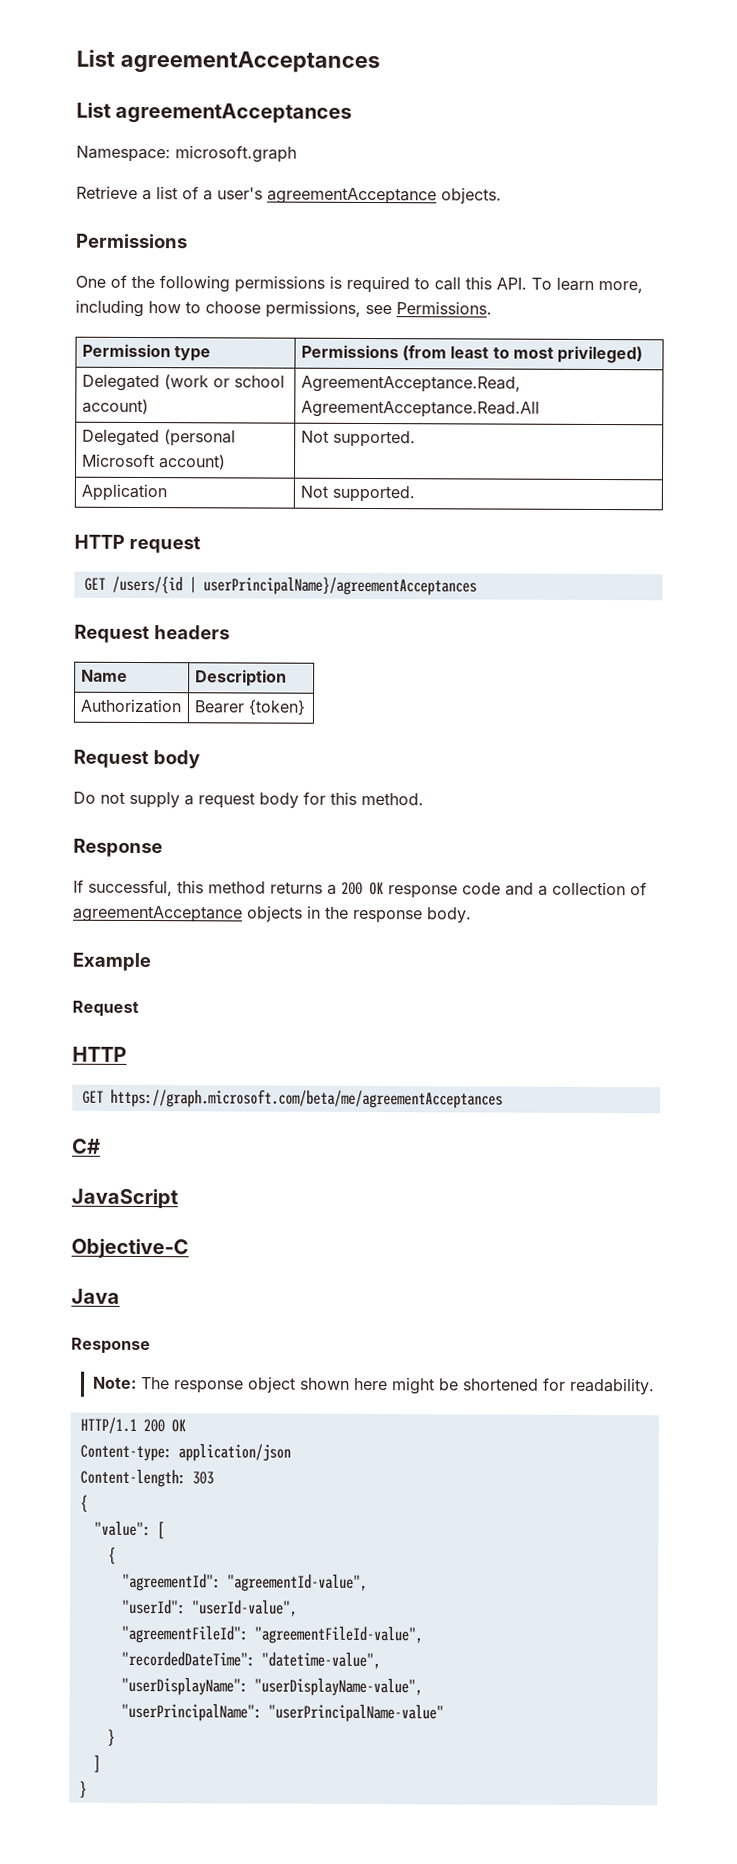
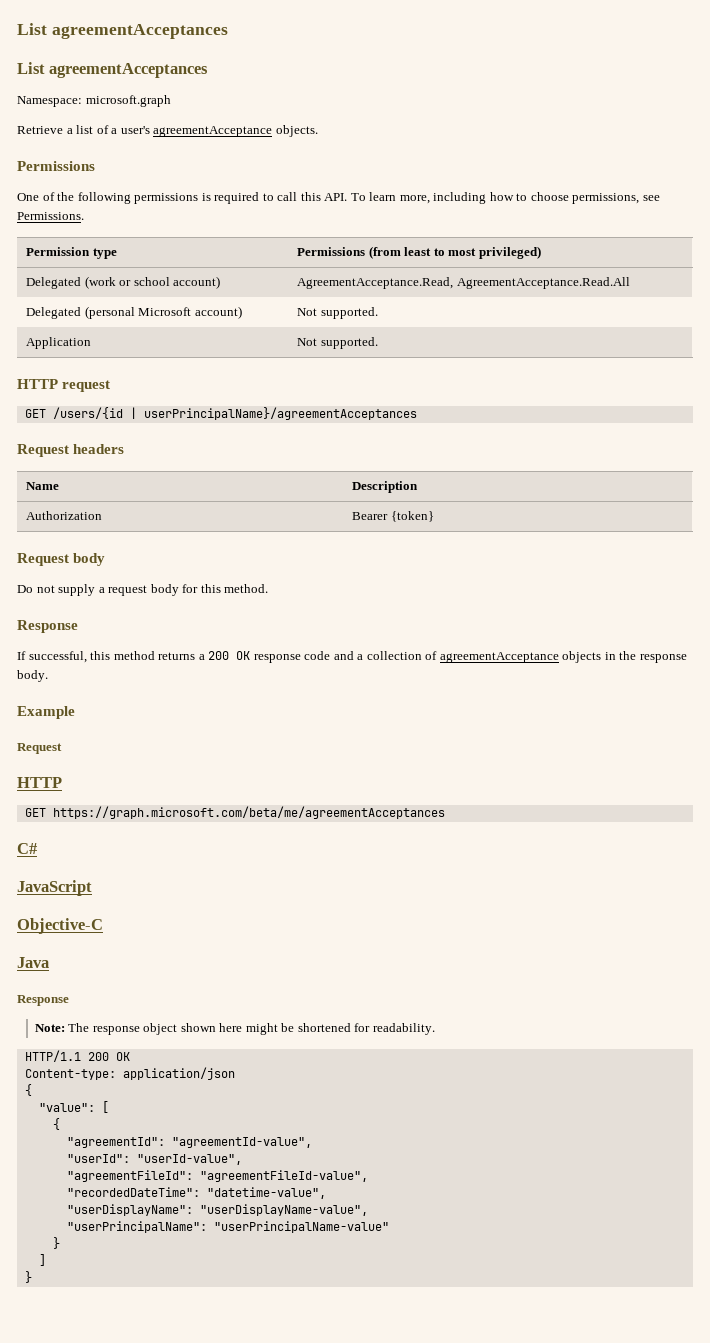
[79,1468,214,1488] // Content-length: 303 -> (235, 1073) none

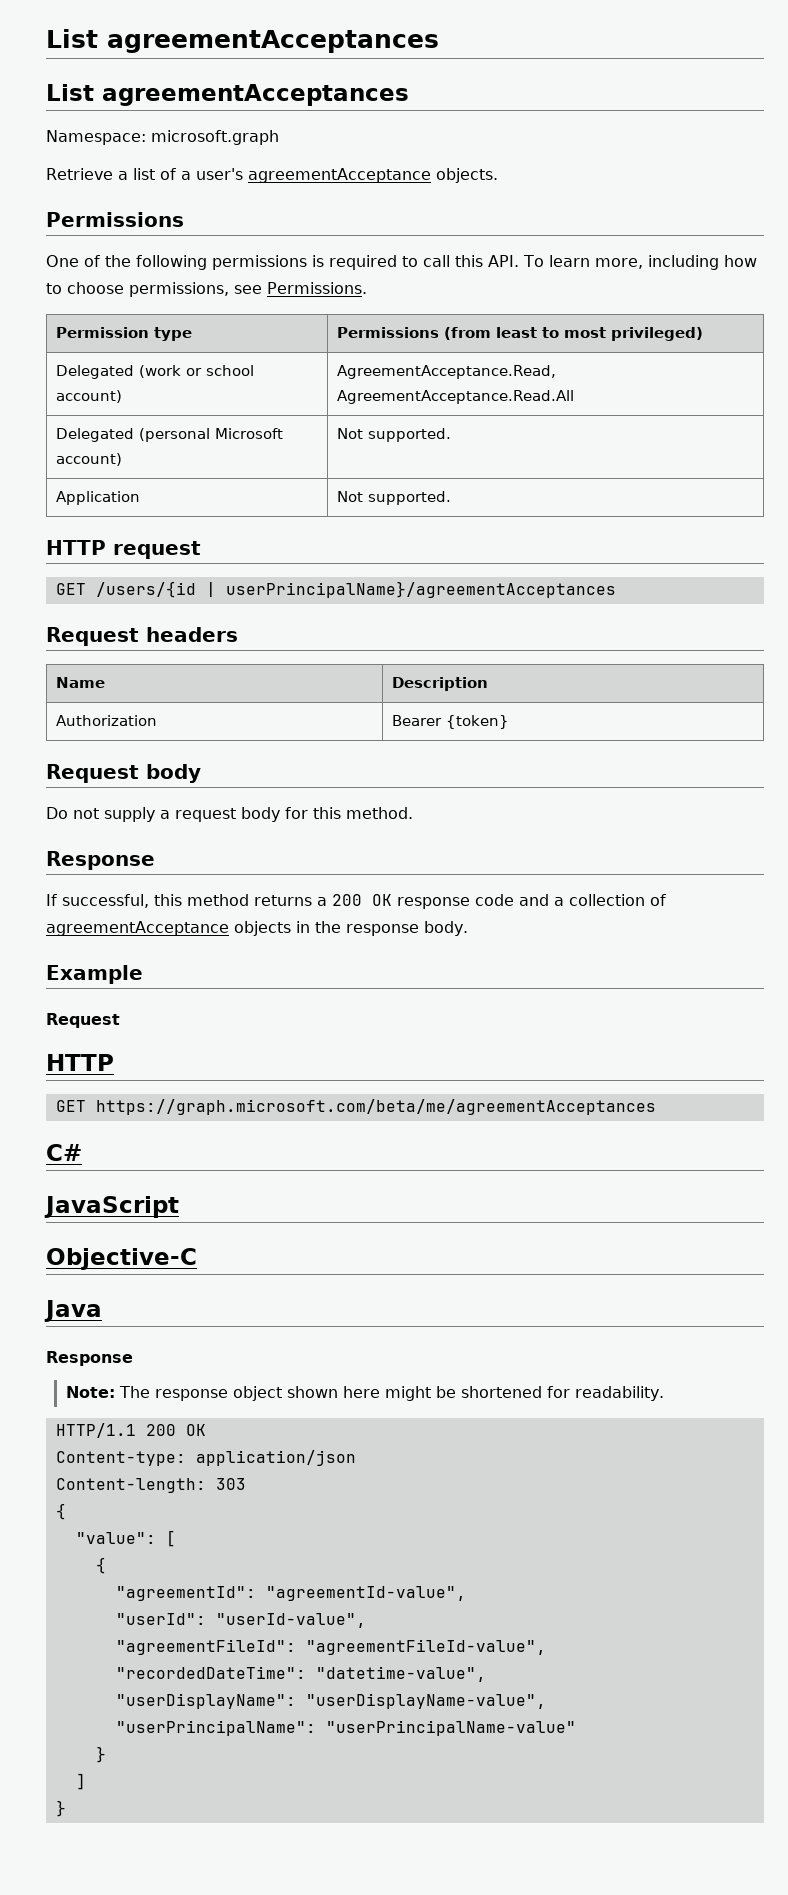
(235, 1073) none -> [55,1478,246,1493] // Content-length: 303

